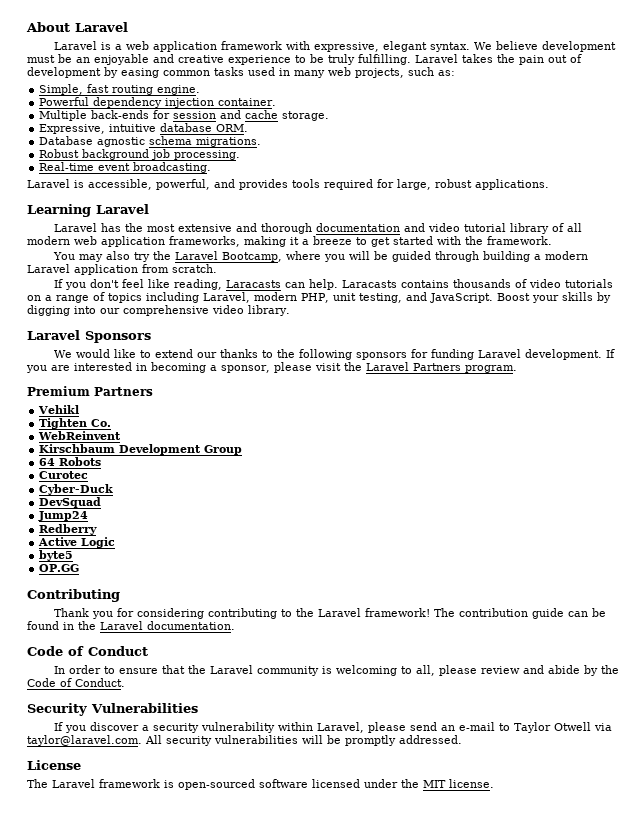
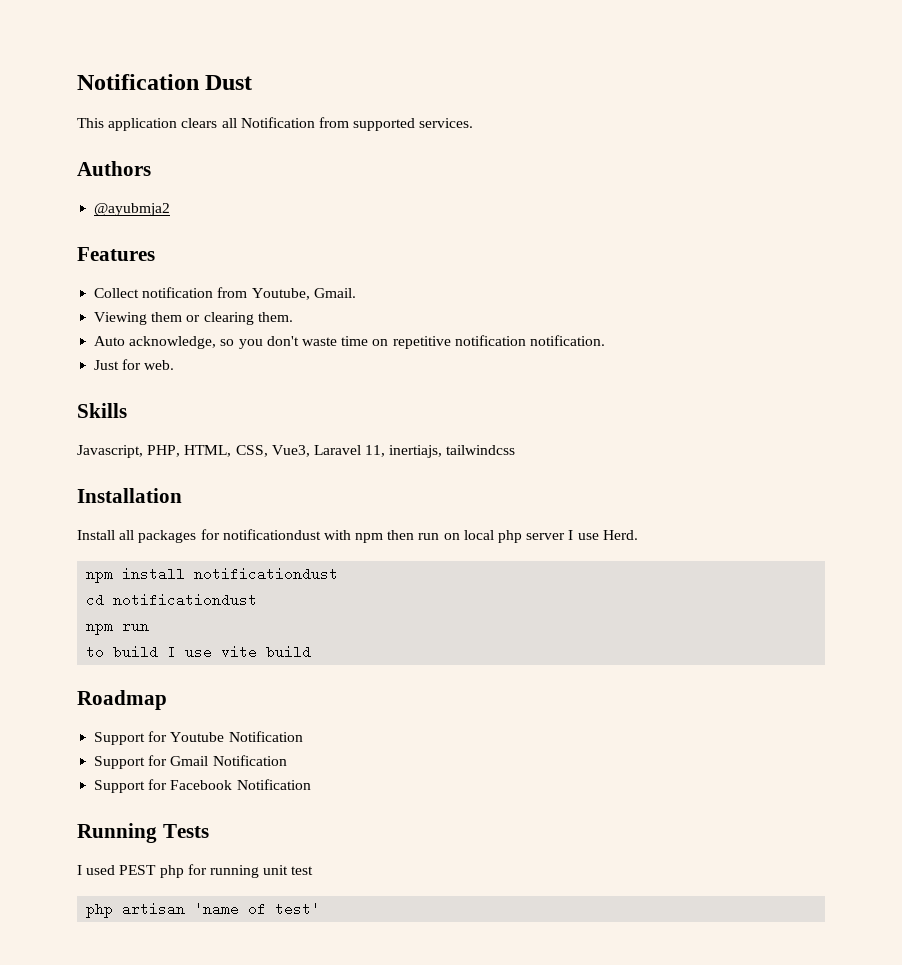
[26,22,128,32] [54,41,617,52] [27,54,582,65] [27,67,455,78] [39,84,201,95] [39,97,277,108] [39,110,330,121] [39,123,249,134] [39,136,262,147] [39,149,241,160] [39,162,212,173] [27,179,549,190] [27,204,149,217] [54,223,583,234] [27,236,552,247] [53,251,589,262] [27,264,217,275] [54,279,614,290] [27,292,611,303] [27,305,290,316] [27,330,151,343] [54,349,616,360] [26,362,517,373] [27,386,153,396] [38,405,80,414] [39,418,112,429] [38,431,122,440] [39,444,243,455] [39,457,102,466] [39,471,89,479] [39,484,114,495] [39,497,102,508] [38,511,89,521] [39,524,98,535] [38,537,116,548] [39,550,74,561] [39,564,80,572] [27,589,120,602] [54,608,607,619] [27,621,235,630] [27,646,148,656] [54,665,620,676] [27,678,125,687] [27,703,198,716] [54,722,613,733] [27,735,462,746] [27,760,81,770] [27,779,494,790] About Laravel // Laravel is a web application framework with expressive, elegant syntax. We believe development must be an enjoyable and creative experience to be truly fulfilling. Laravel takes the pain out of development by easing common tasks used in many web projects, such as: // Simple, fast routing engine. // Powerful dependency injection container. // Multiple back-ends for session and cache storage. // Expressive, intuitive database ORM. // Database agnostic schema migrations. // Robust background job processing. // Real-time event broadcasting. // Laravel is accessible, powerful, and provides tools required for large, robust applications. // Learning Laravel // Laravel has the most extensive and thorough documentation and video tutorial library of all modern web application frameworks, making it a breeze to get started with the framework. // You may also try the Laravel Bootcamp, where you will be guided through building a modern Laravel application from scratch. // If you don't feel like reading, Laracasts can help. Laracasts contains thousands of video tutorials on a range of topics including Laravel, modern PHP, unit testing, and JavaScript. Boost your skills by digging into our comprehensive video library. // Laravel Sponsors // We would like to extend our thanks to the following sponsors for funding Laravel development. If you are interested in becoming a sponsor, please visit the Laravel Partners program. // Premium Partners // Vehikl // Tighten Co. // WebReinvent // Kirschbaum Development Group // 64 Robots // Curotec // Cyber-Duck // DevSquad // Jump24 // Redberry // Active Logic // byte5 // OP.GG // Contributing // Thank you for considering contributing to the Laravel framework! The contribution guide can be found in the Laravel documentation. // Code of Conduct // In order to ensure that the Laravel community is welcoming to all, please review and abide by the Code of Conduct. // Security Vulnerabilities // If you discover a security vulnerability within Laravel, please send an e-mail to Taylor Otwell via taylor@laravel.com. All security vulnerabilities will be promptly addressed. // License // The Laravel framework is open-sourced software licensed under the MIT license. -> [77,74,253,90] [77,117,474,131] [77,161,151,176] [94,203,171,216] [77,247,155,261] [94,287,356,300] [94,312,293,325] [94,335,605,349] [94,359,175,370] [77,403,127,418] [77,445,516,458] [77,488,182,503] [77,529,638,543] [86,567,339,583] [86,593,258,607] [86,624,150,635] [86,645,312,659] [77,690,167,710] [94,731,303,745] [94,755,287,769] [94,779,311,793] [77,823,209,843] [77,864,314,878] [86,902,321,918] Notification Dust // This application clears all Notification from supported services. // Authors // @ayubmja2 // Features // Collect notification from Youtube, Gmail. // Viewing them or clearing them. // Auto acknowledge, so you don't waste time on repetitive notification notification. // Just for web. // Skills // Javascript, PHP, HTML, CSS, Vue3, Laravel 11, inertiajs, tailwindcss // Installation // Install all packages for notificationdust with npm then run on local php server I use Herd. // npm install notificationdust // cd notificationdust // npm run // to build I use vite build // Roadmap // Support for Youtube Notification // Support for Gmail Notification // Support for Facebook Notification // Running Tests // I used PEST php for running unit test // php artisan 'name of test'

